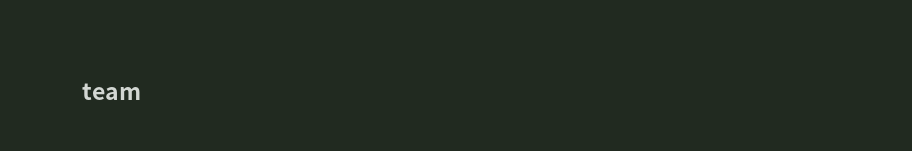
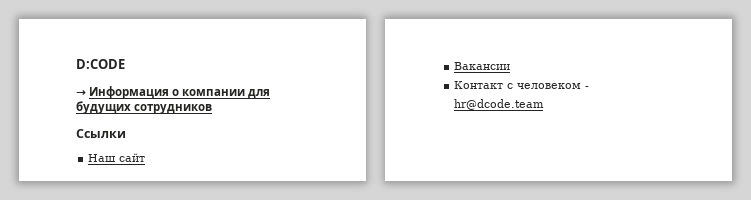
[82,83,141,100] team -> [76,59,125,69] [76,86,271,99] [76,101,213,114] [76,129,126,138] [88,153,146,162] [454,62,511,70] [454,81,590,89] [454,99,545,110] D:CODE // → Информация о компании для будущих сотрудников // Ссылки // Наш сайт // Вакансии // Контакт с человеком - hr@dcode.team

